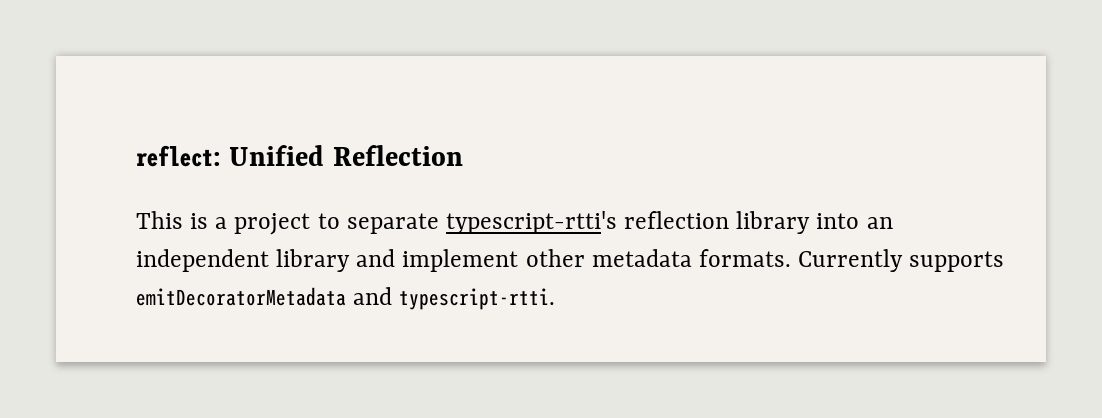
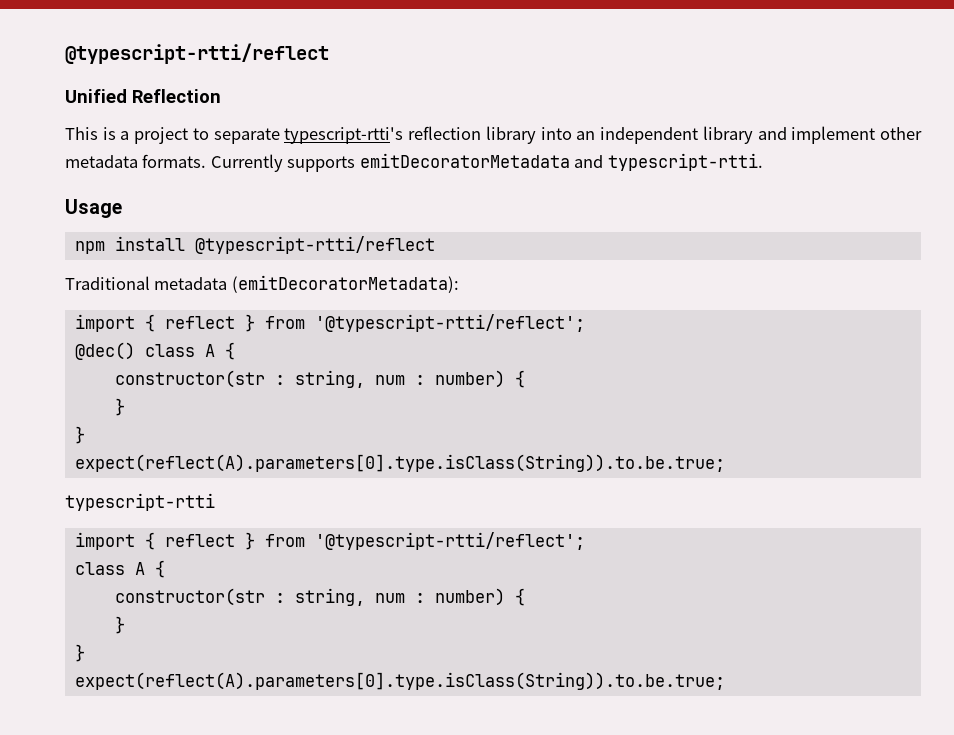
[136,145,221,167] reflect: -> [65,43,329,64] @typescript-rtti/reflect //
(556, 299) none -> [65,199,122,218] [74,236,435,254] [65,275,459,293] [74,314,585,332] [74,342,235,360] [114,370,525,388] [114,398,125,416] [74,426,85,444] [74,454,725,472] [65,493,215,511] [74,532,585,550] [74,560,165,578] [114,588,525,606] [114,616,125,634] [74,644,85,662] [74,672,725,690] // Usage // npm install @typescript-rtti/reflect // Traditional metadata (emitDecoratorMetadata): // import { reflect } from '@typescript-rtti/reflect'; // @dec() class A { // constructor(str : string, num : number) { // } // } // expect(reflect(A).parameters[0].type.isClass(String)).to.be.true; // typescript-rtti // import { reflect } from '@typescript-rtti/reflect'; // class A { // constructor(str : string, num : number) { // } // } // expect(reflect(A).parameters[0].type.isClass(String)).to.be.true;

